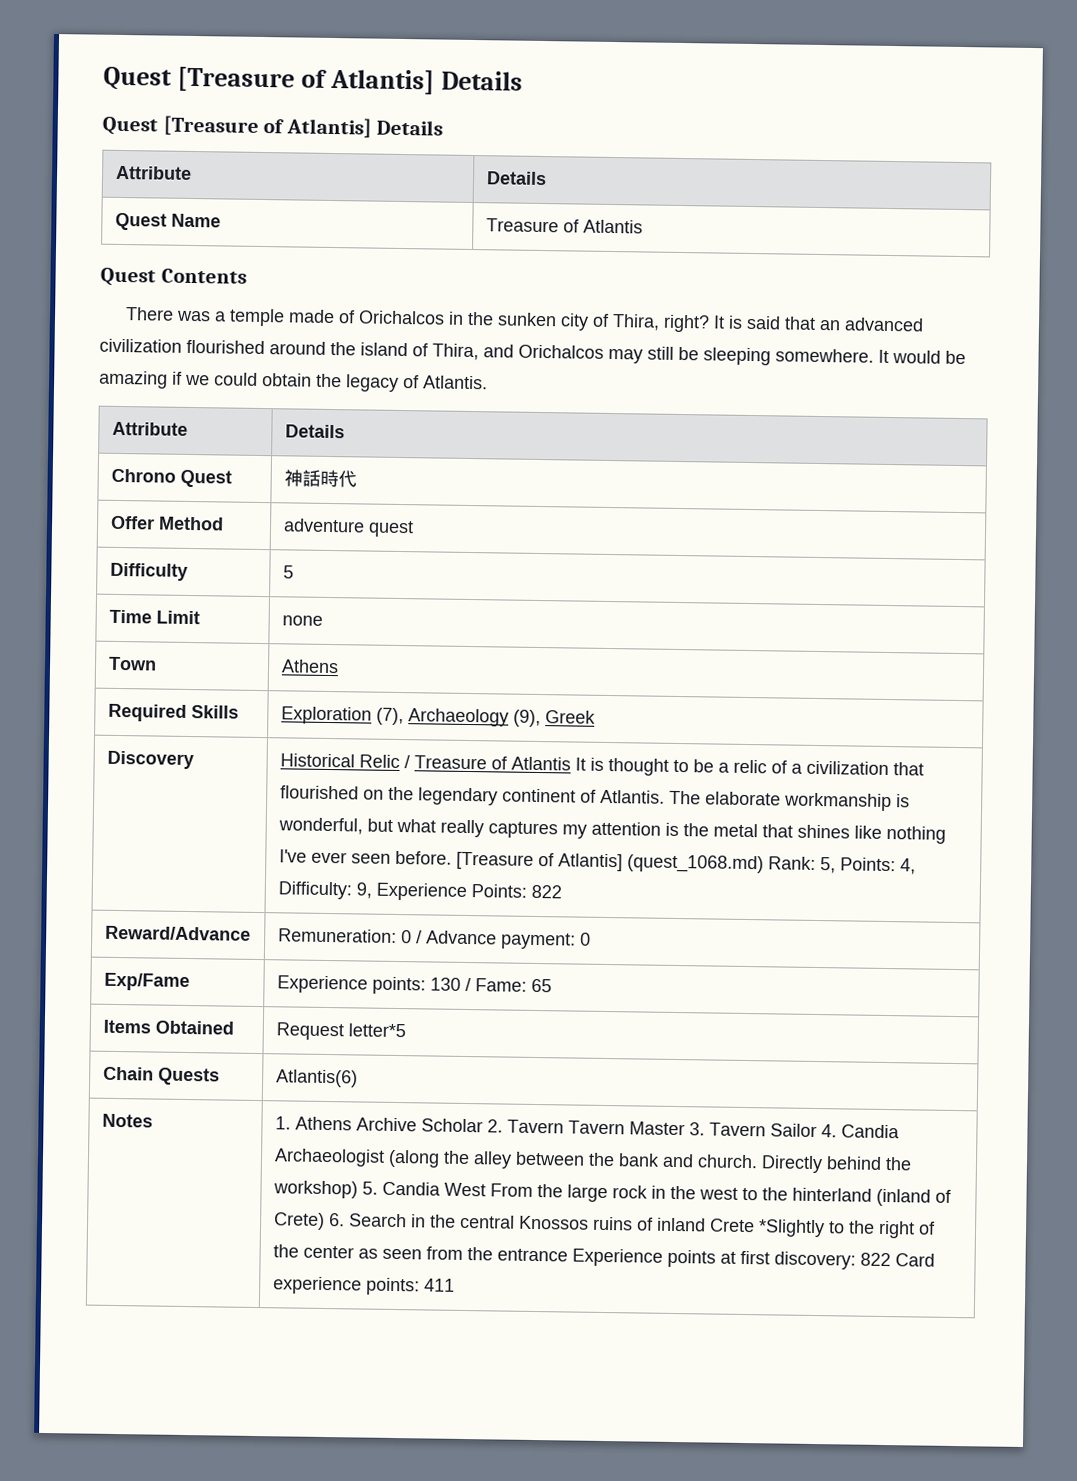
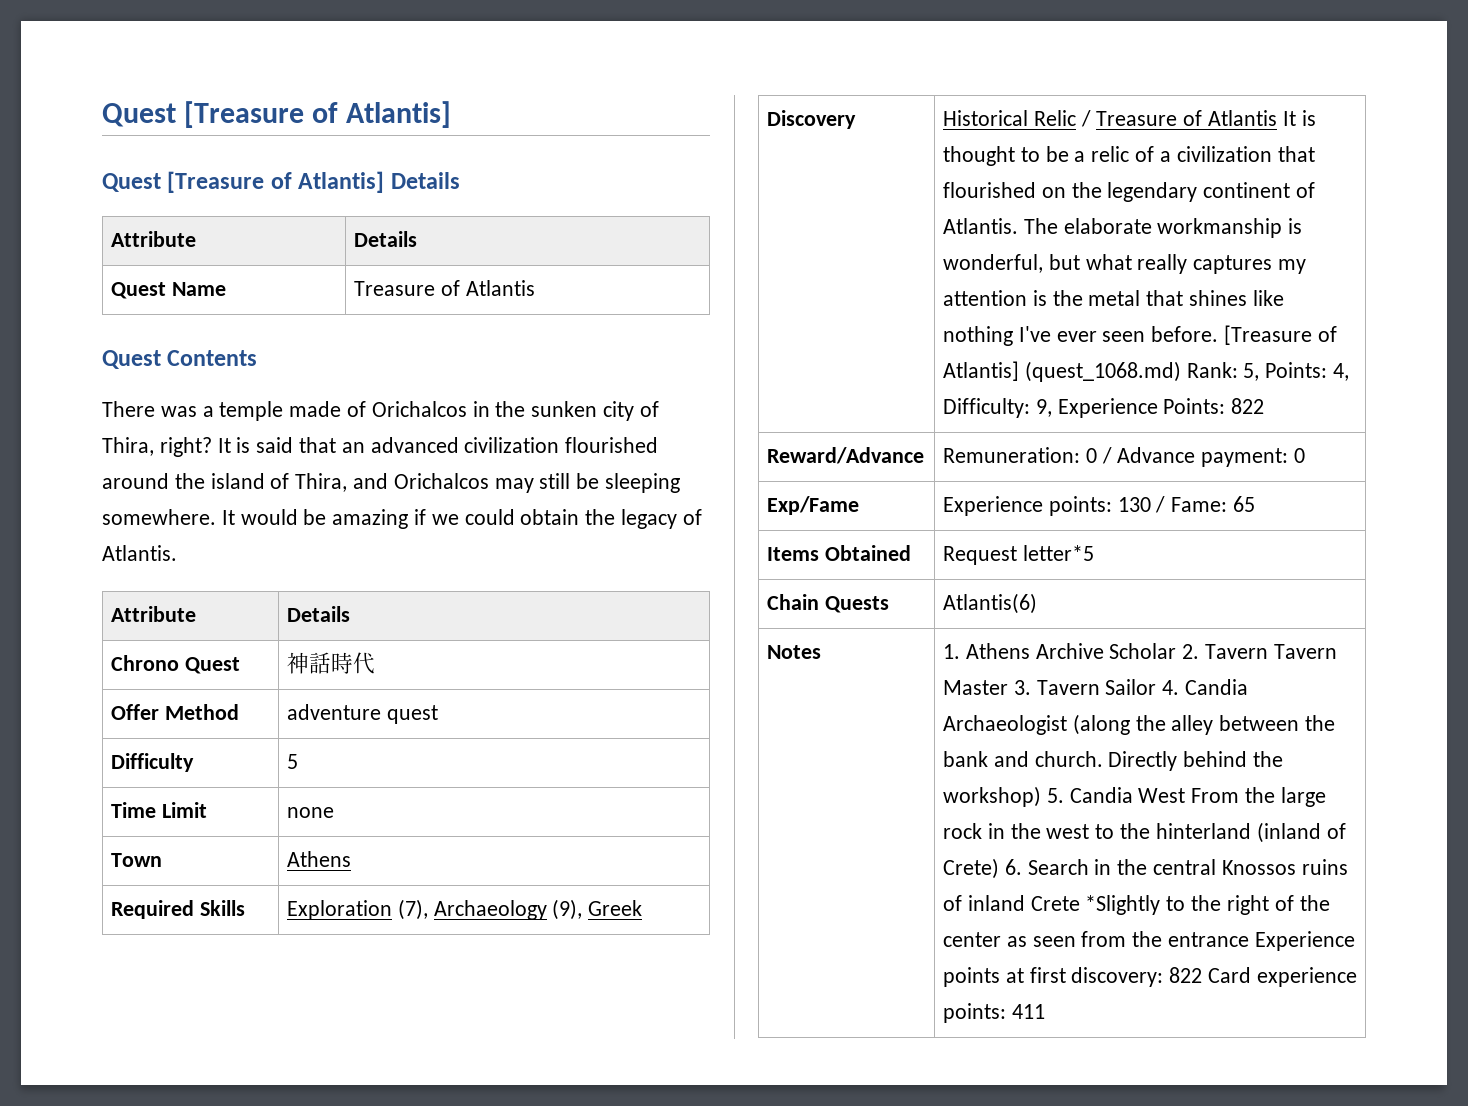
[103,66,523,95] Quest [Treasure of Atlantis] Details -> [102,101,452,128] Quest [Treasure of Atlantis]

